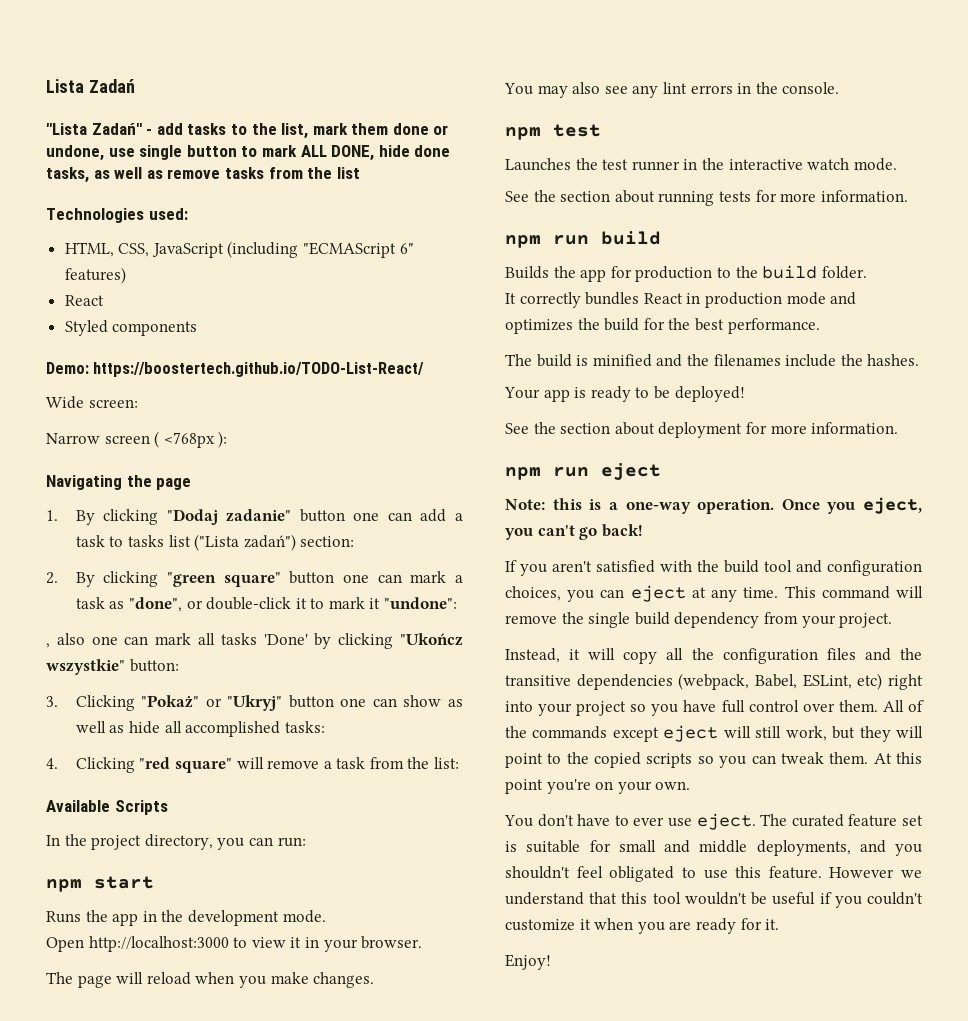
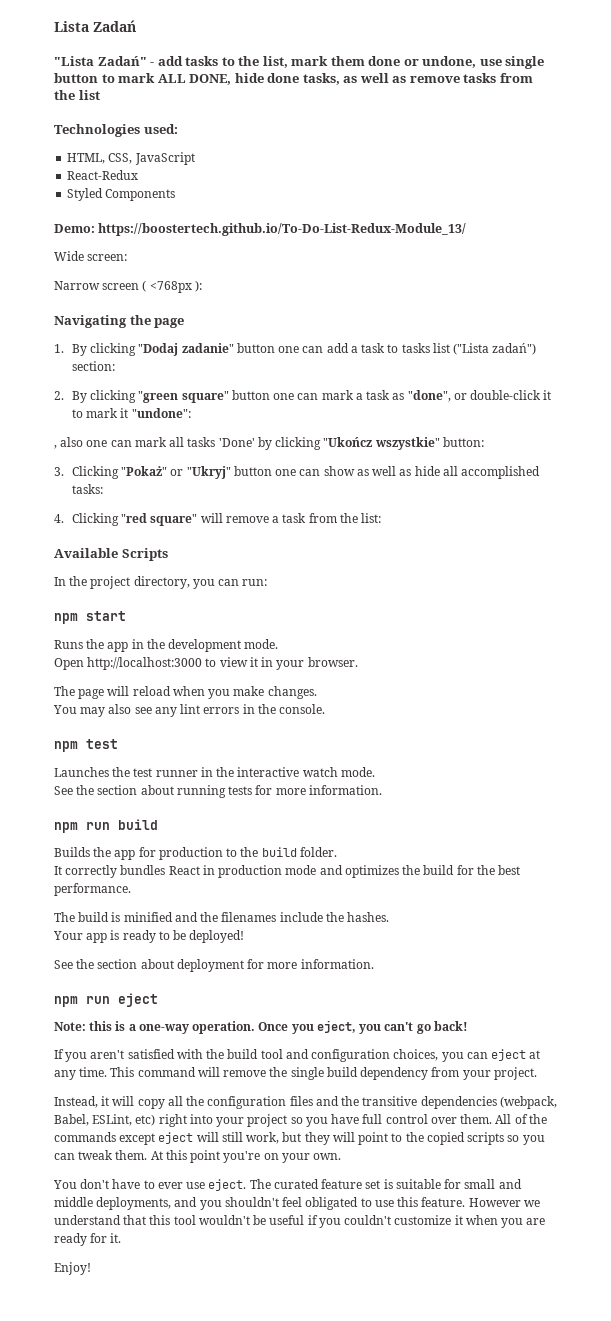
[227,241,414,258] [64,267,126,284] [64,295,104,306] (including "ECMAScript 6" features) // React -> [67,170,139,180] // React-Redux
[112,321,198,336] components -> [105,189,176,201] Components
[93,362,425,377] https://boostertech.github.io/TODO-List-React/ -> [98,223,467,236] https://boostertech.github.io/To-Do-List-Redux-Module_13/

